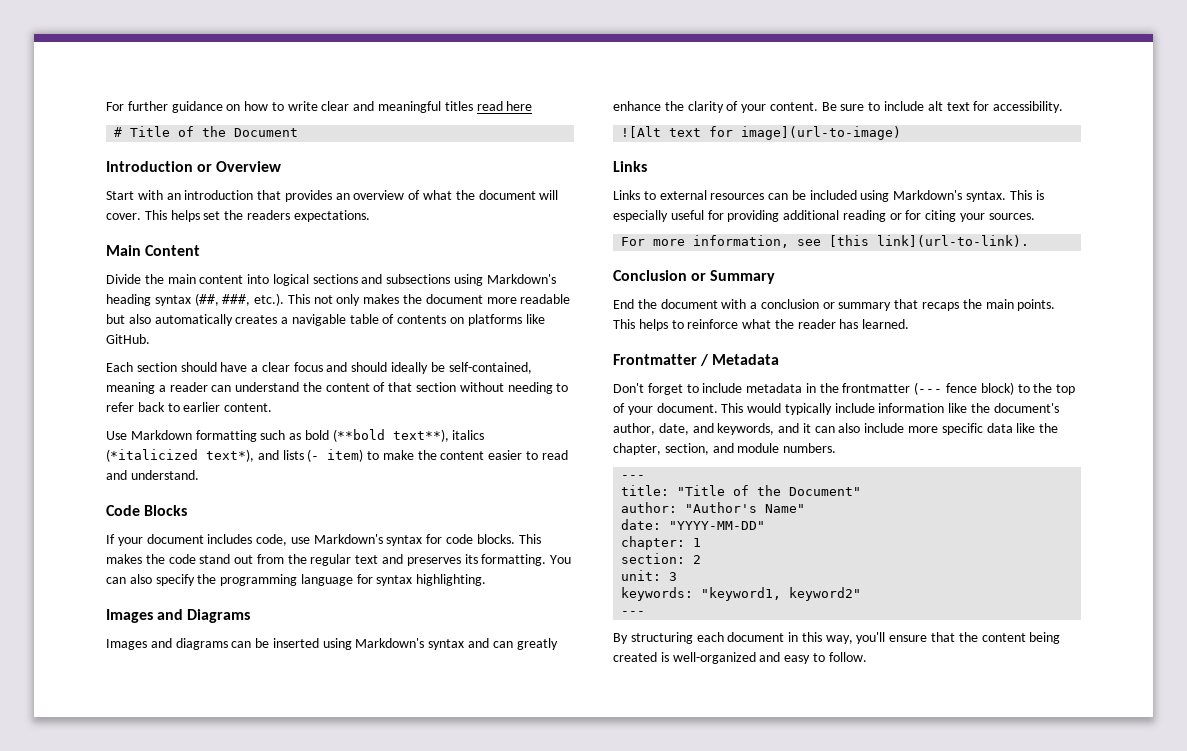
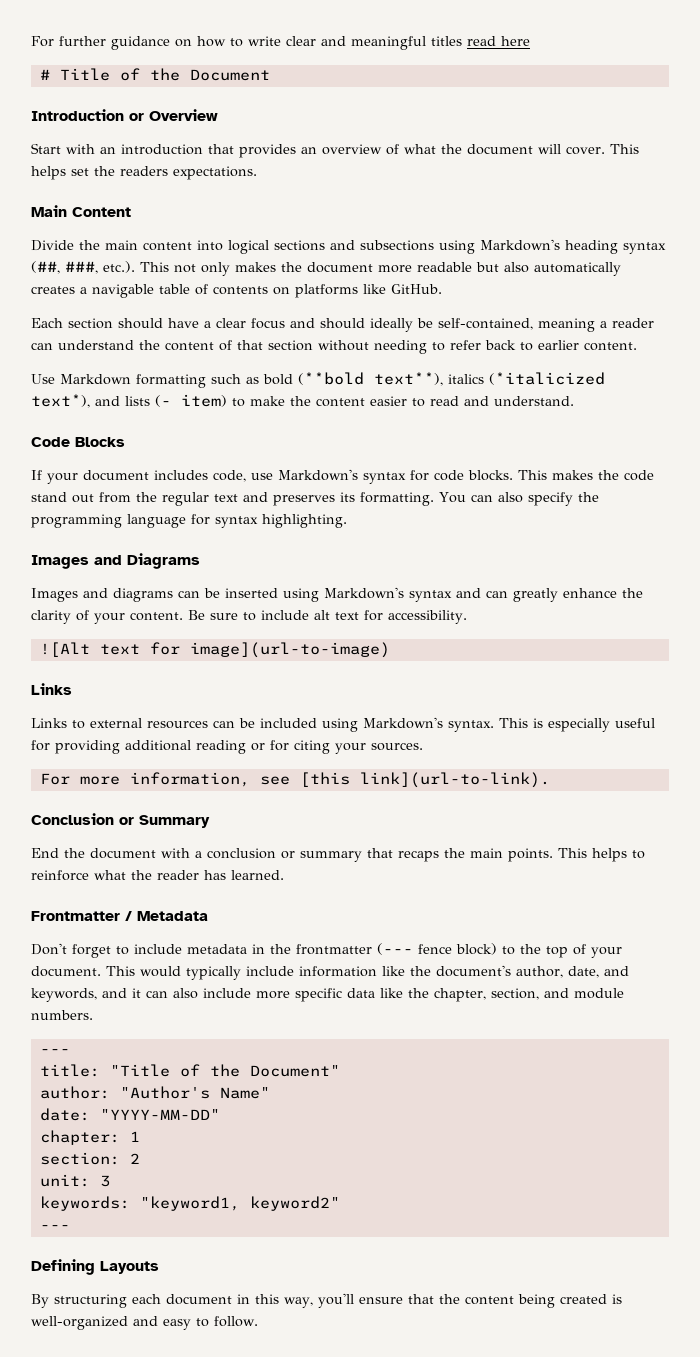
(646, 613) none -> [31,1259,159,1275] // Defining Layouts

